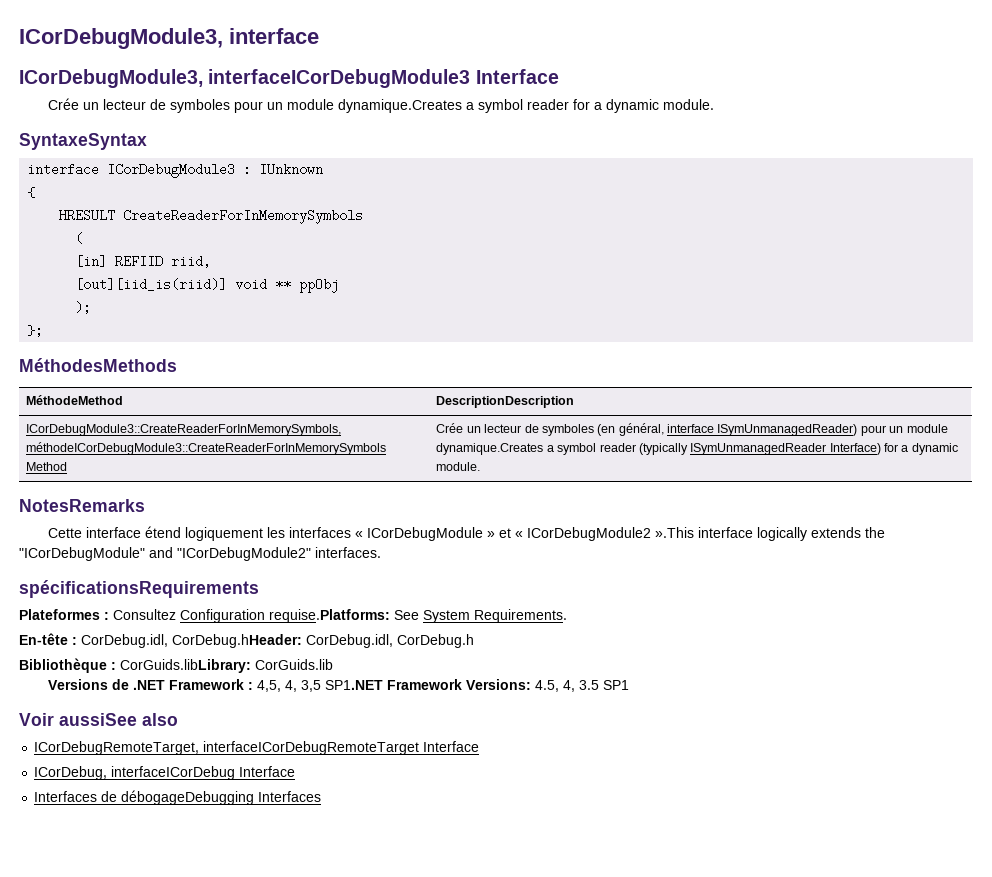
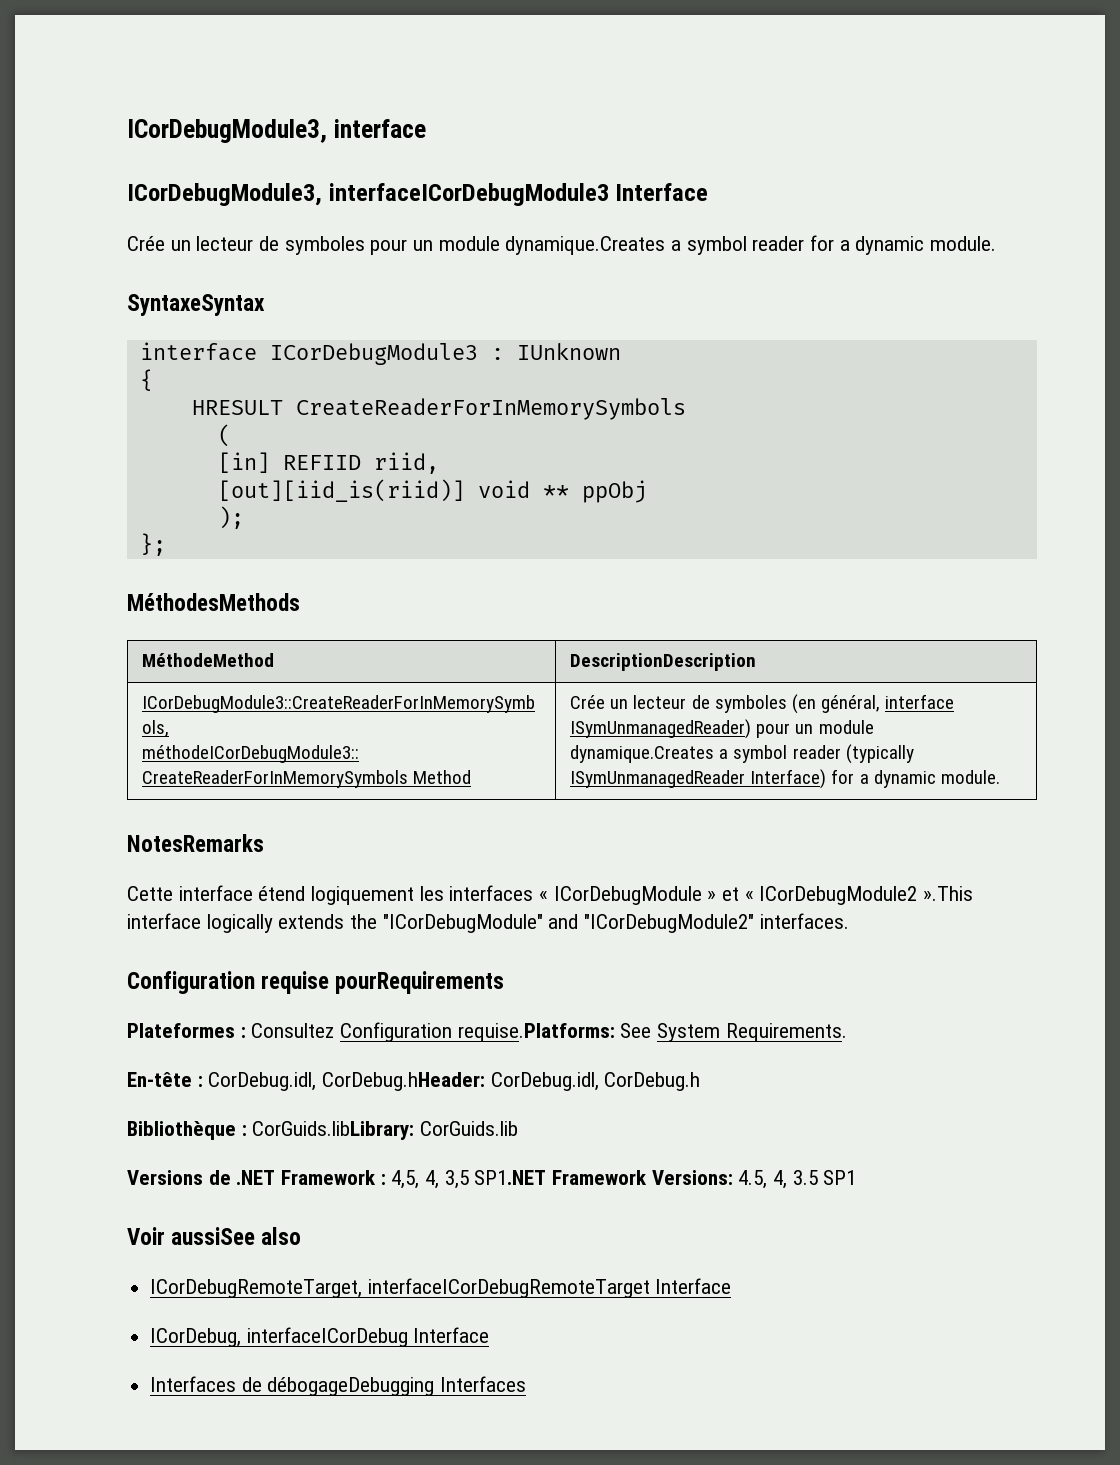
[19,580,259,598] spécificationsRequirements -> [127,971,505,994] Configuration requise pourRequirements

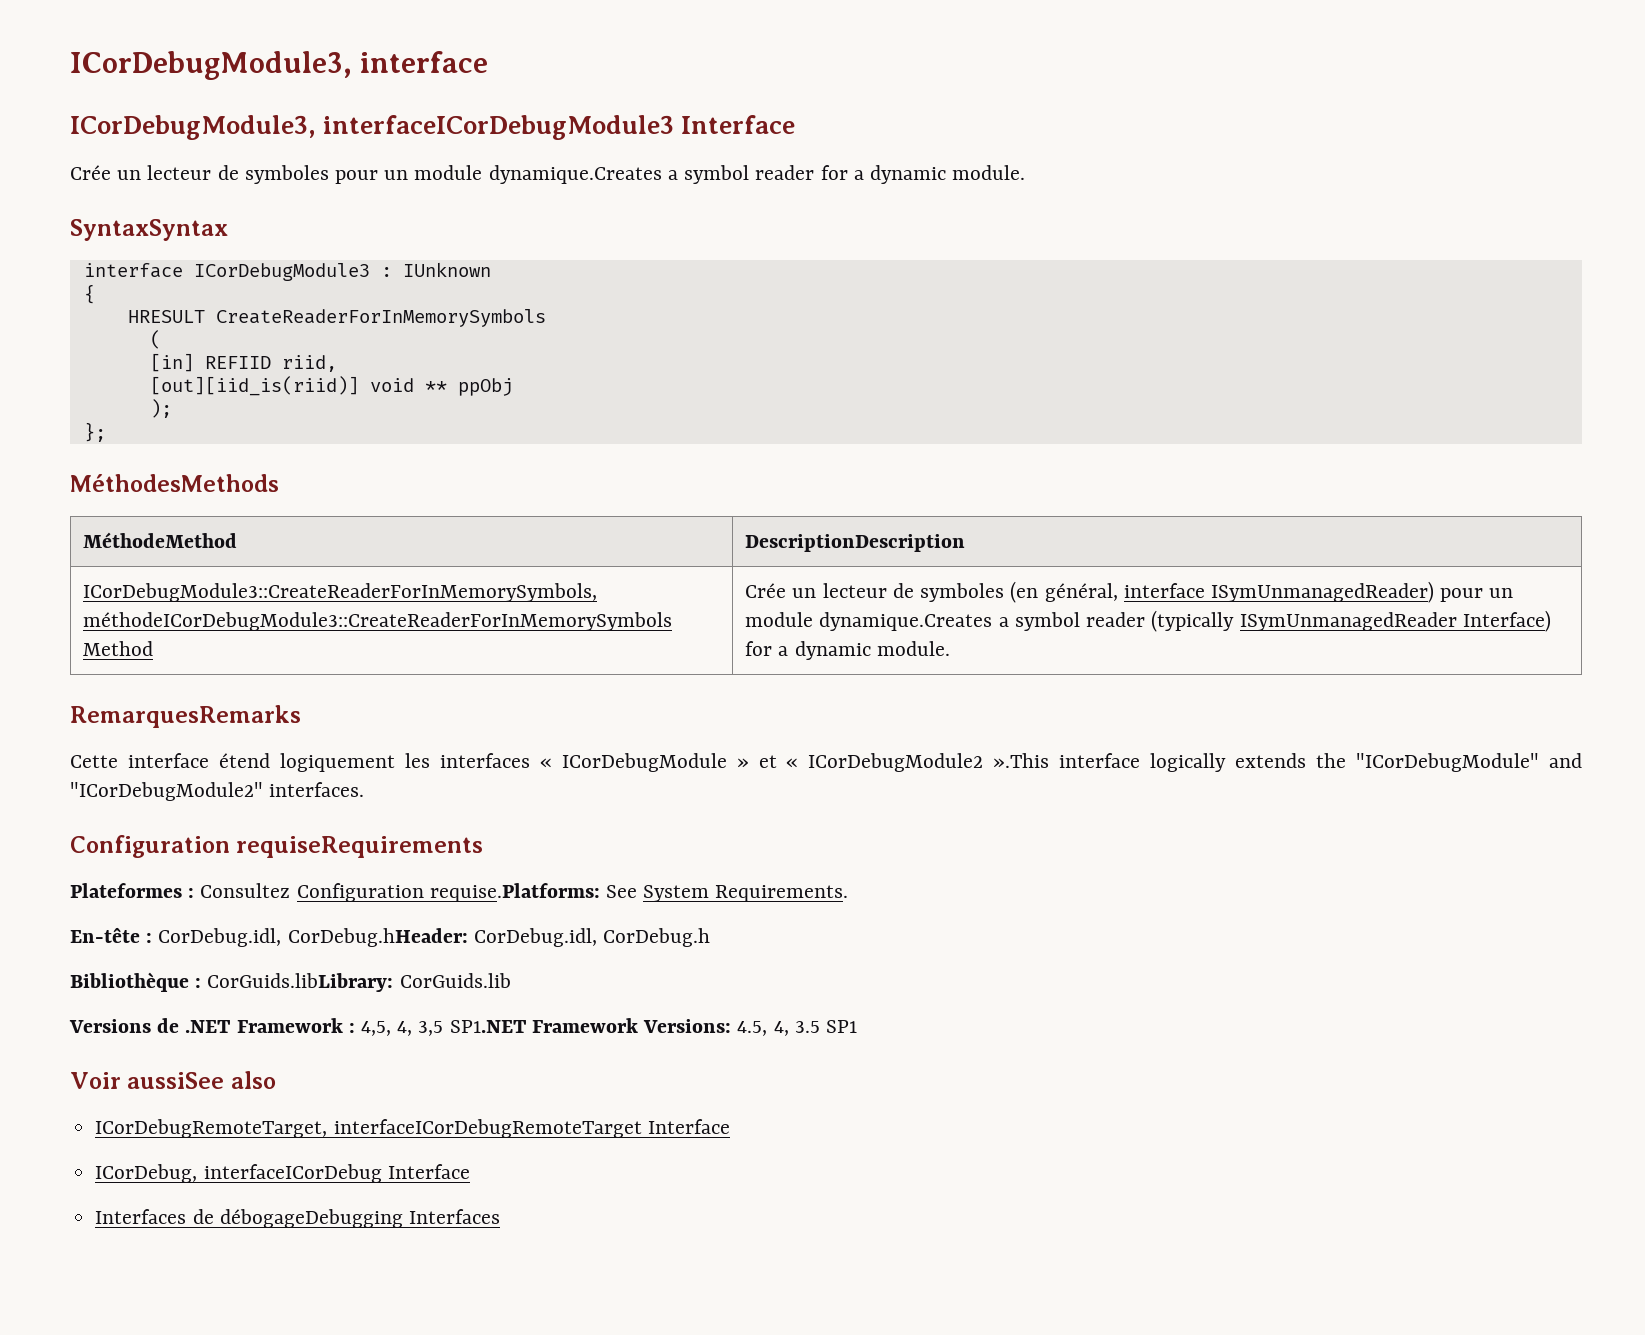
[127,294,265,316] SyntaxeSyntax -> [70,219,228,241] SyntaxSyntax
[127,834,264,852] NotesRemarks -> [70,705,301,728] RemarquesRemarks
[261,971,505,994] requise pourRequirements -> [236,836,484,858] requiseRequirements

